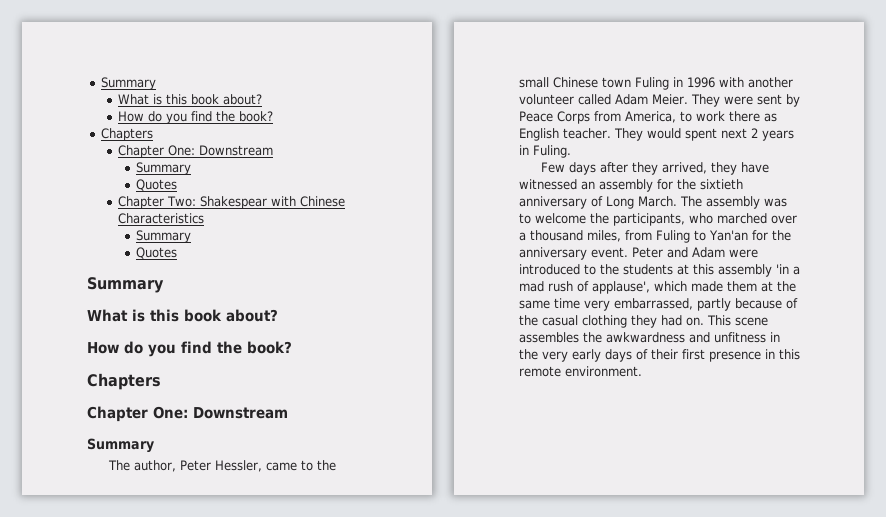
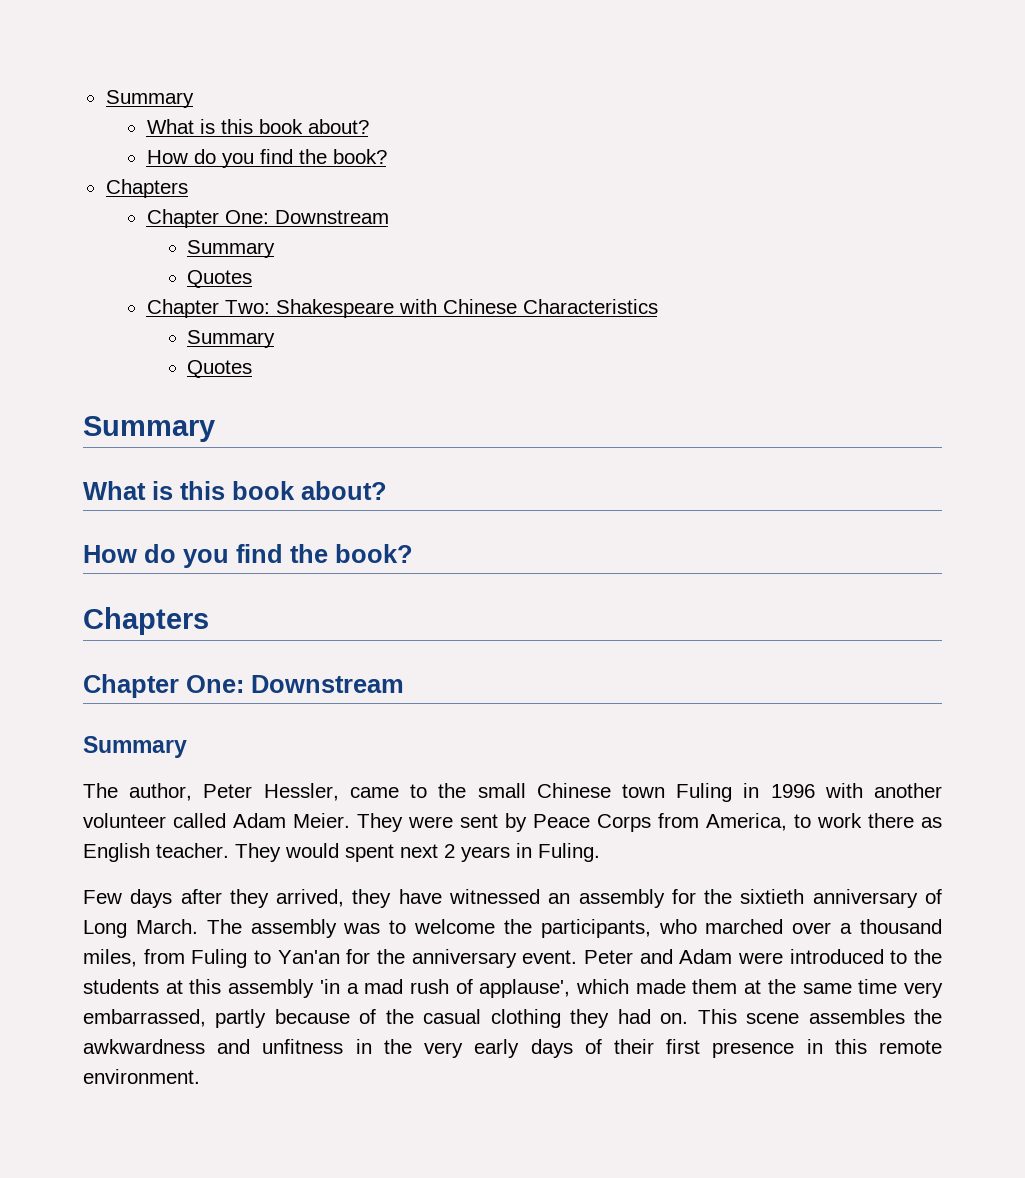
[200,196,268,209] Shakespear -> [275,299,394,318] Shakespeare

